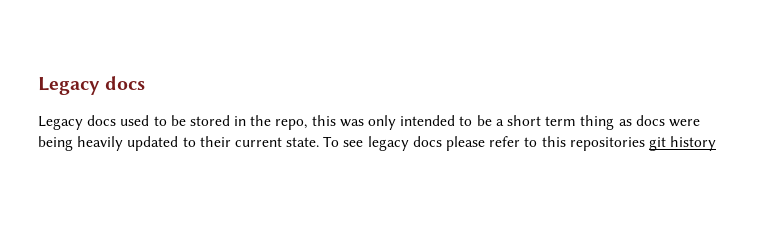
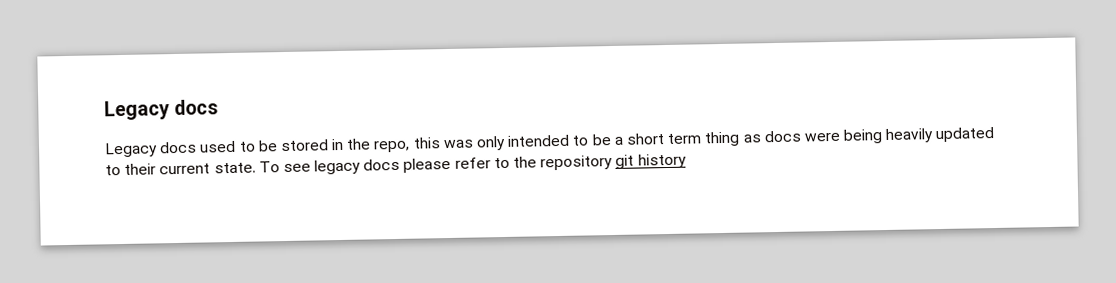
[541,136,645,151] this repositories -> [513,154,614,171] the repository

